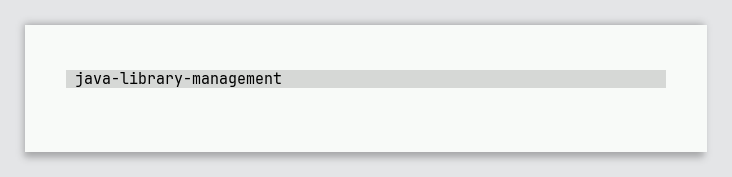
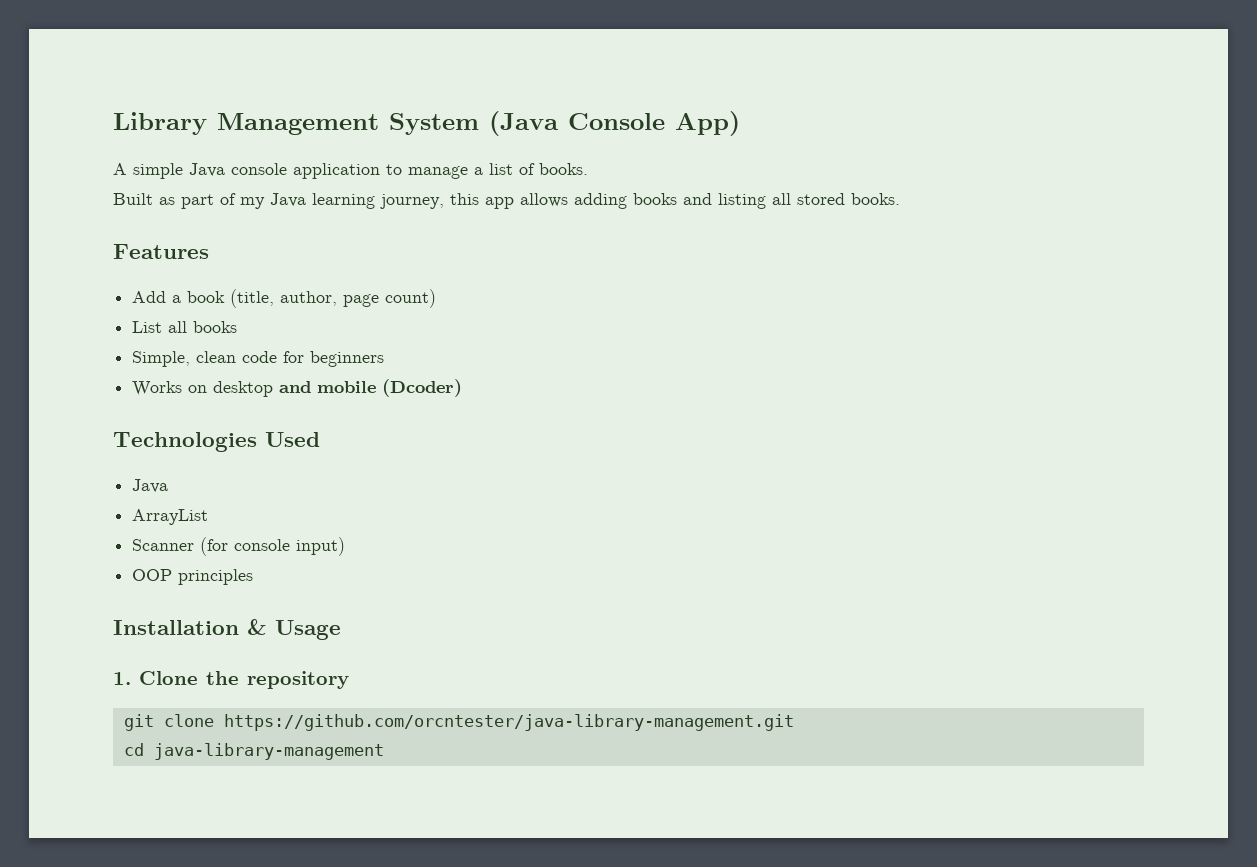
(75, 79) none -> [113,111,740,136] [113,163,588,179] [113,193,900,209] [113,244,209,259] [132,289,437,308] [132,321,238,333] [132,351,385,367] [132,379,463,397] [113,432,320,452] [132,479,169,493] [132,509,209,525] [132,537,346,556] [132,569,254,585] [113,619,341,640] [113,671,349,689] [123,714,794,731] [123,743,144,756] Library Management System (Java Console App) // A simple Java console application to manage a list of books. // Built as part of my Java learning journey, this app allows adding books and listing all stored books. // Features // Add a book (title, author, page count) // List all books // Simple, clean code for beginners // Works on desktop and mobile (Dcoder) // Technologies Used // Java // ArrayList // Scanner (for console input) // OOP principles // Installation & Usage // 1. Clone the repository // git clone https://github.com/orcntester/java-library-management.git // cd

